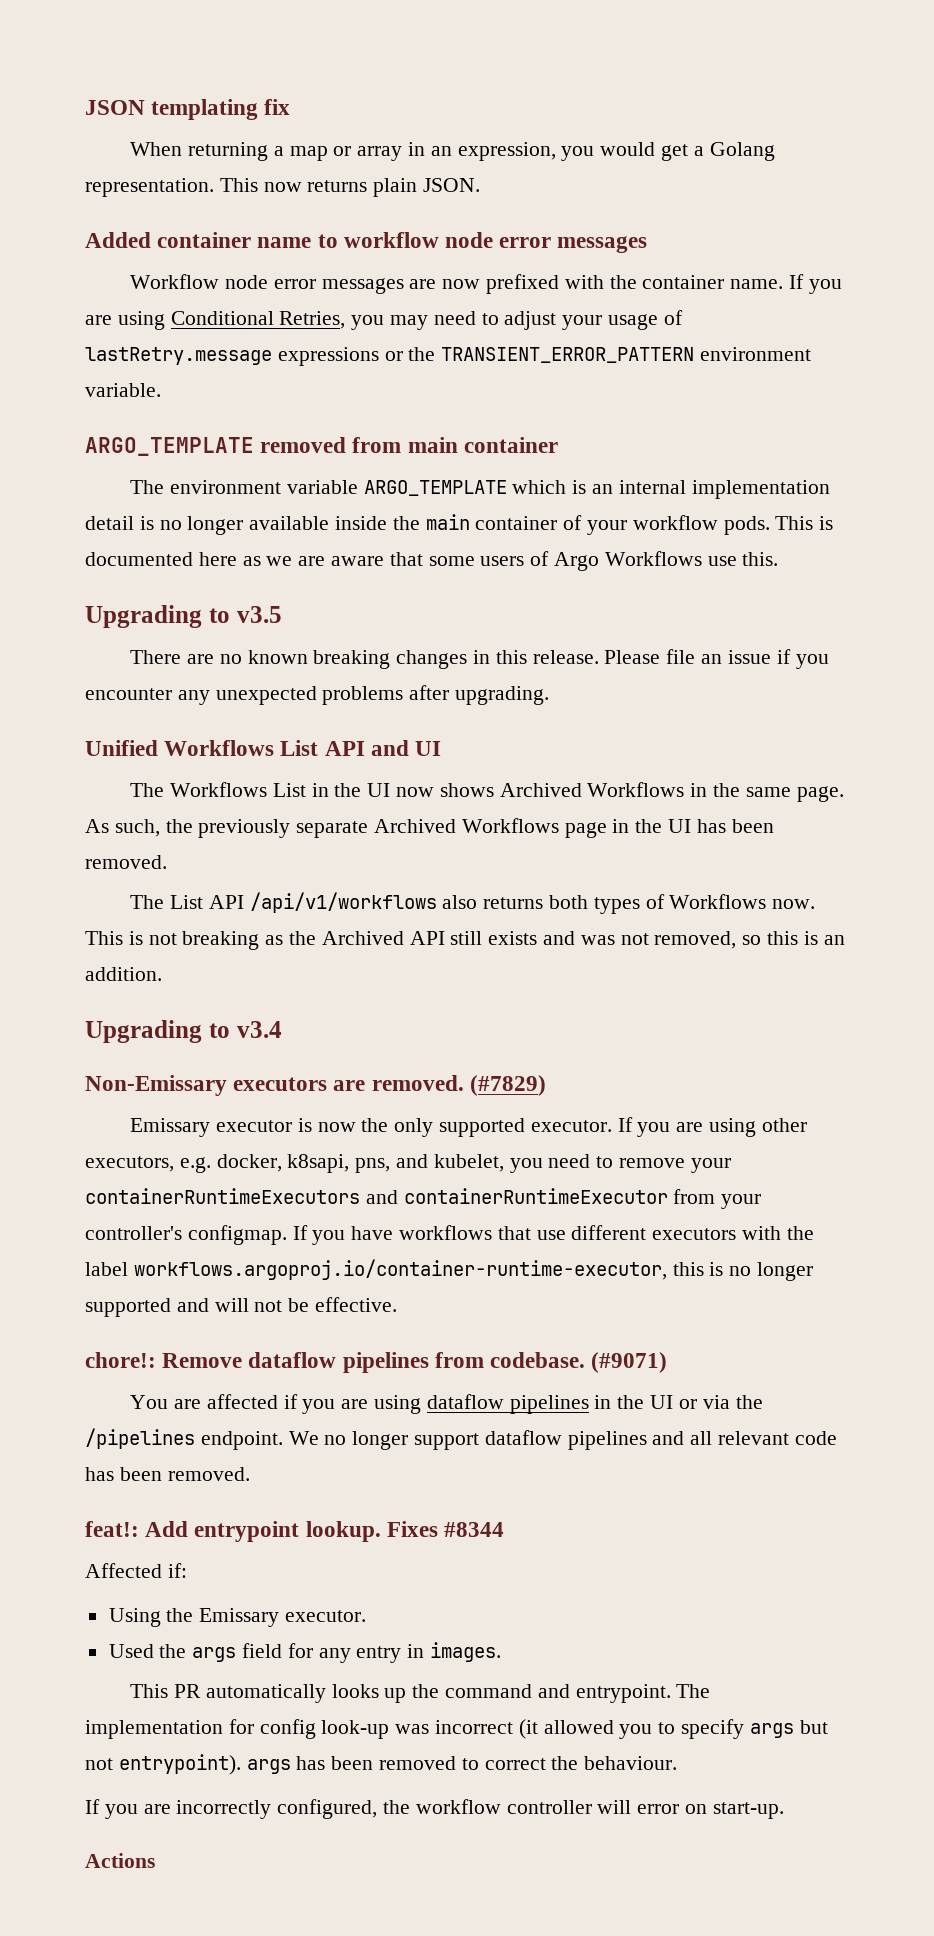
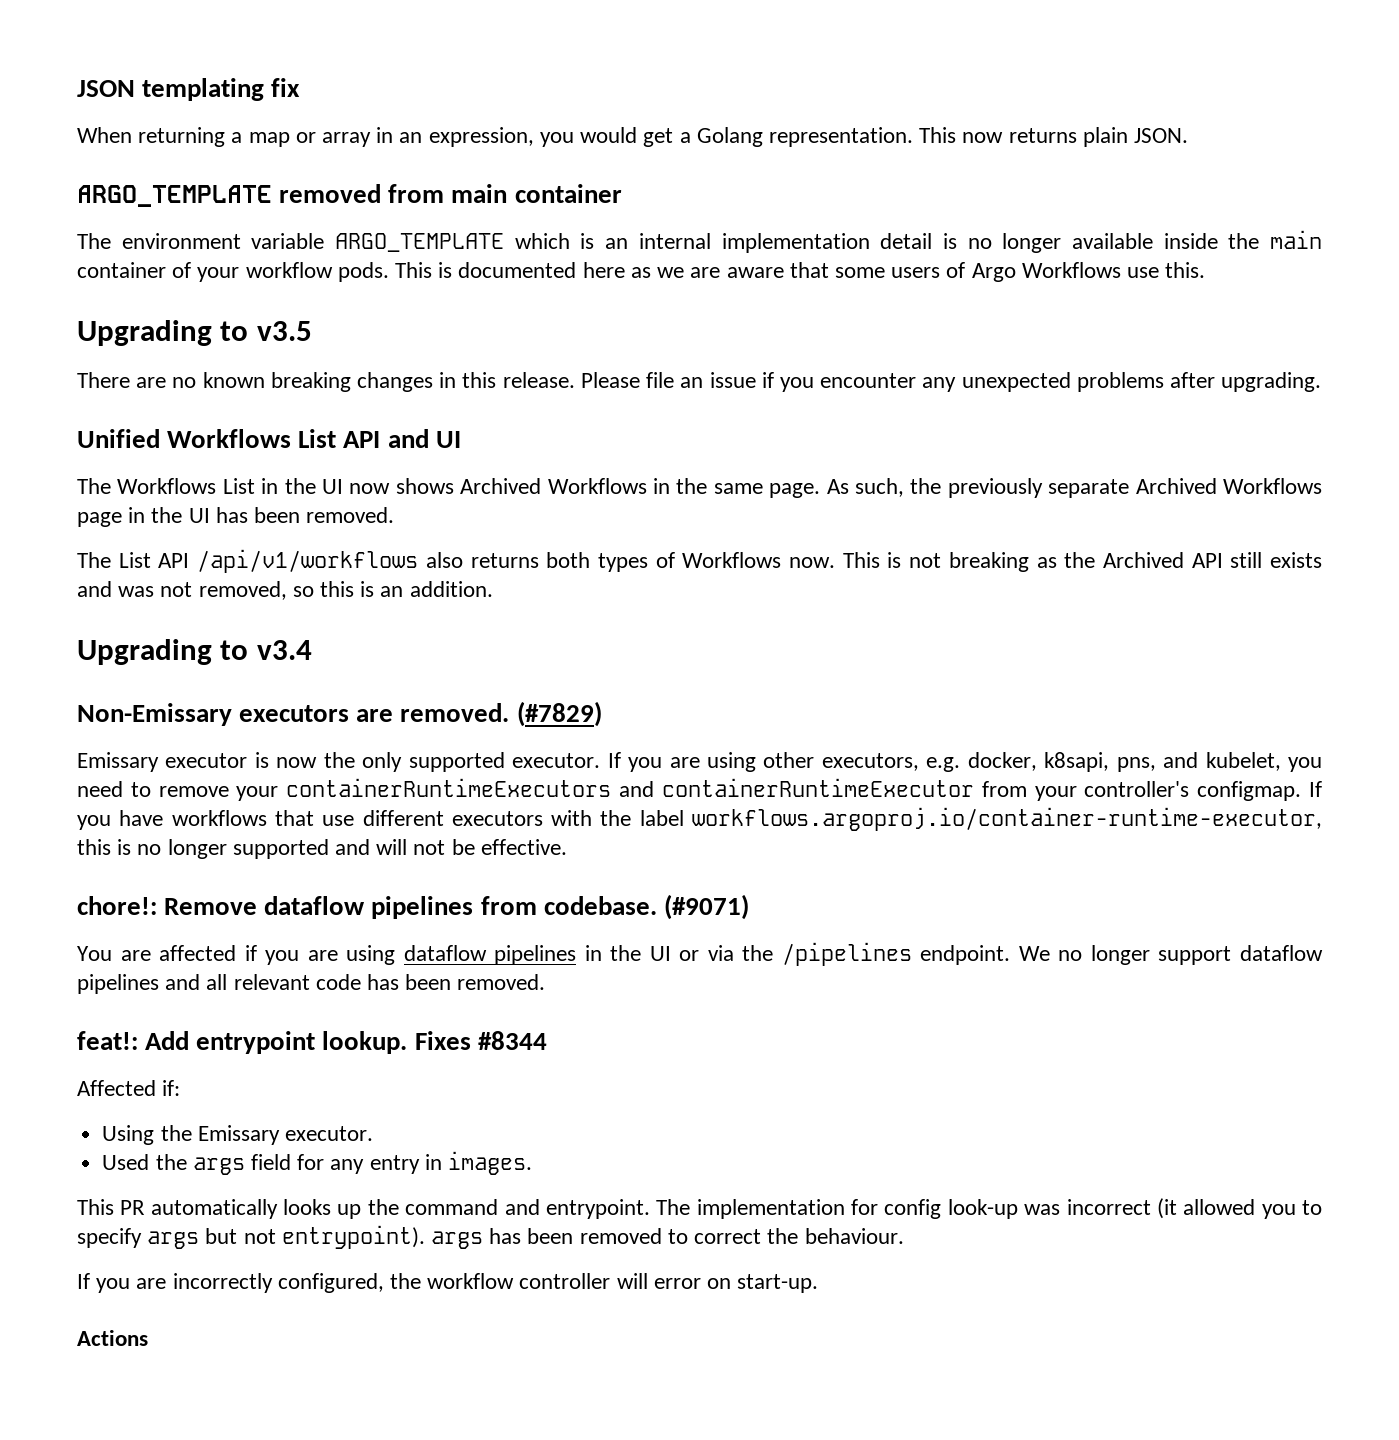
[85,232,648,253] [130,274,842,294] [85,310,683,330] [85,347,812,366] [85,383,161,397] // Added container name to workflow node error messages // Workflow node error messages are now prefixed with the container name. If you are using Conditional Retries, you may need to adjust your usage of lastRetry.message expressions or the TRANSIENT_ERROR_PATTERN environment variable. -> (1188, 135) none

